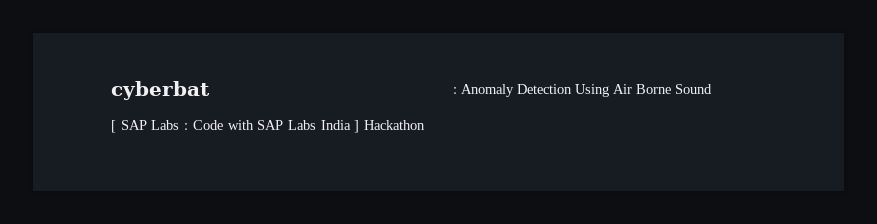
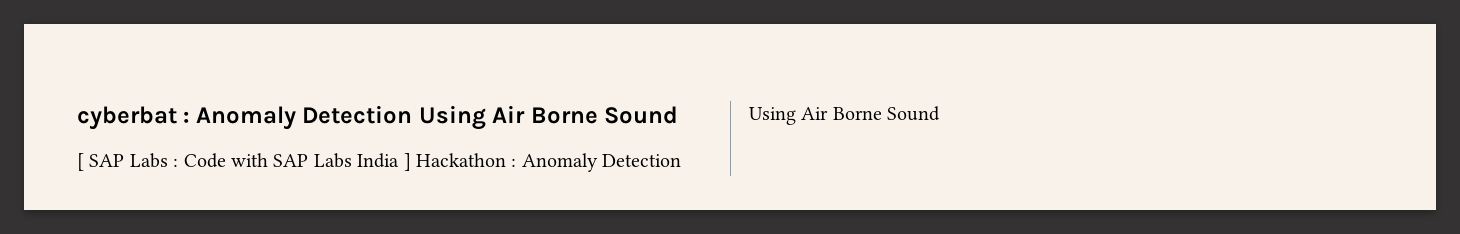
(210, 90) none -> [183,105,679,130] : Anomaly Detection Using Air Borne Sound

